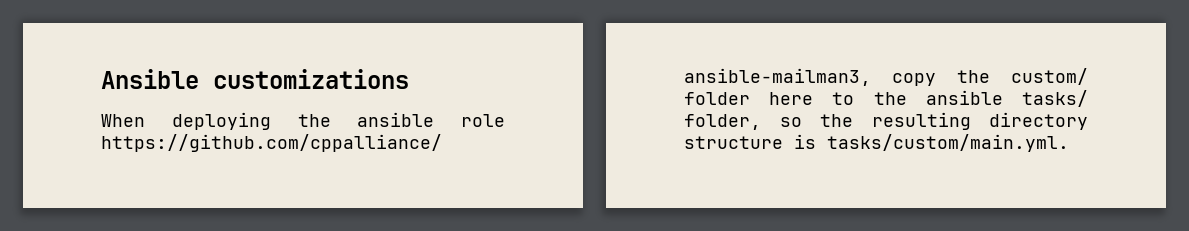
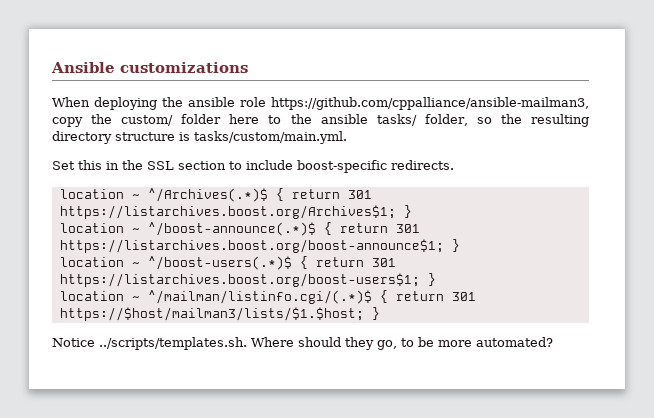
(1069, 143) none -> [52,160,454,173] [59,188,372,202] [59,205,412,219] [59,222,420,236] [59,239,460,253] [59,256,396,270] [59,273,436,287] [59,290,476,304] [59,307,380,321] [52,337,553,350] // Set this in the SSL section to include boost-specific redirects. // location ~ ^/Archives(.*)$ { return 301 https://listarchives.boost.org/Archives$1; } // location ~ ^/boost-announce(.*)$ { return 301 https://listarchives.boost.org/boost-announce$1; } // location ~ ^/boost-users(.*)$ { return 301 https://listarchives.boost.org/boost-users$1; } // location ~ ^/mailman/listinfo.cgi/(.*)$ { return 301 https://$host/mailman3/lists/$1.$host; } // Notice ../scripts/templates.sh. Where should they go, to be more automated?

